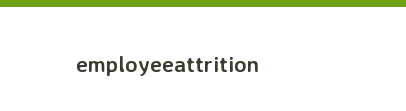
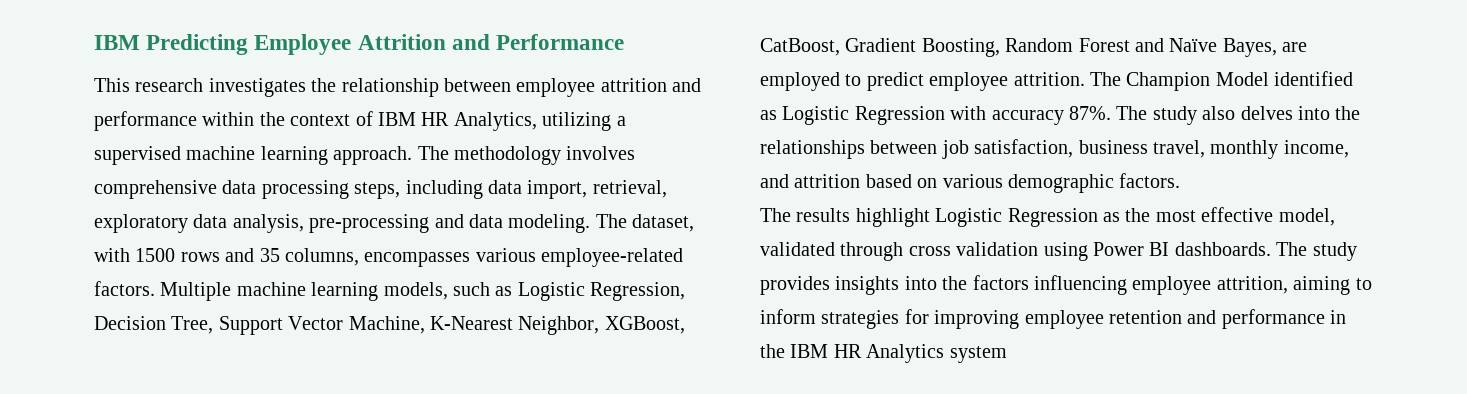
[76,56,259,76] employeeattrition -> [94,34,625,55] [94,78,702,97] [94,111,626,131] [94,146,636,165] [94,180,667,199] [94,214,695,233] [94,248,684,267] [94,281,686,301] [94,316,685,335] [760,38,1308,57] [760,71,1354,91] [760,106,1361,125] [760,139,1349,159] [760,173,1181,193] [760,207,1335,227] [760,242,1357,261] [760,275,1372,295] [760,309,1347,329] [760,344,1007,363] IBM Predicting Employee Attrition and Performance // This research investigates the relationship between employee attrition and performance within the context of IBM HR Analytics, utilizing a supervised machine learning approach. The methodology involves comprehensive data processing steps, including data import, retrieval, exploratory data analysis, pre-processing and data modeling. The dataset, with 1500 rows and 35 columns, encompasses various employee-related factors. Multiple machine learning models, such as Logistic Regression, Decision Tree, Support Vector Machine, K-Nearest Neighbor, XGBoost, CatBoost, Gradient Boosting, Random Forest and Naïve Bayes, are employed to predict employee attrition. The Champion Model identified as Logistic Regression with accuracy 87%. The study also delves into the relationships between job satisfaction, business travel, monthly income, and attrition based on various demographic factors. // The results highlight Logistic Regression as the most effective model, validated through cross validation using Power BI dashboards. The study provides insights into the factors influencing employee attrition, aiming to inform strategies for improving employee retention and performance in the IBM HR Analytics system

